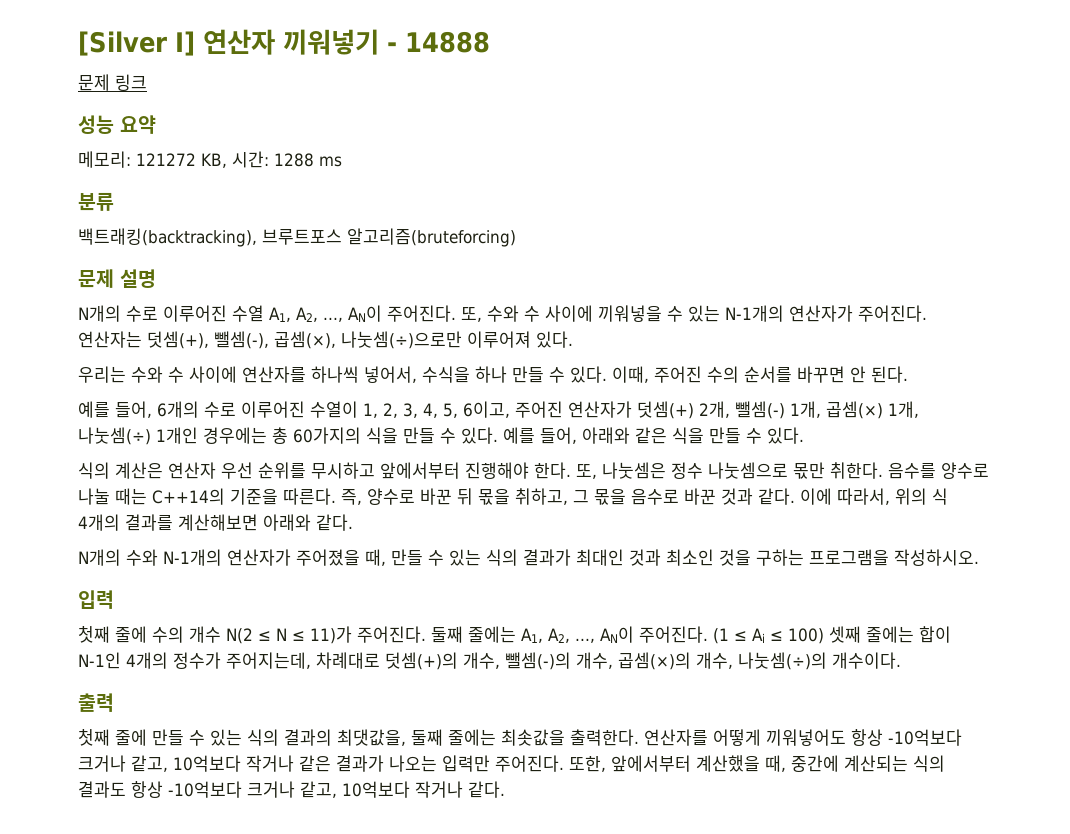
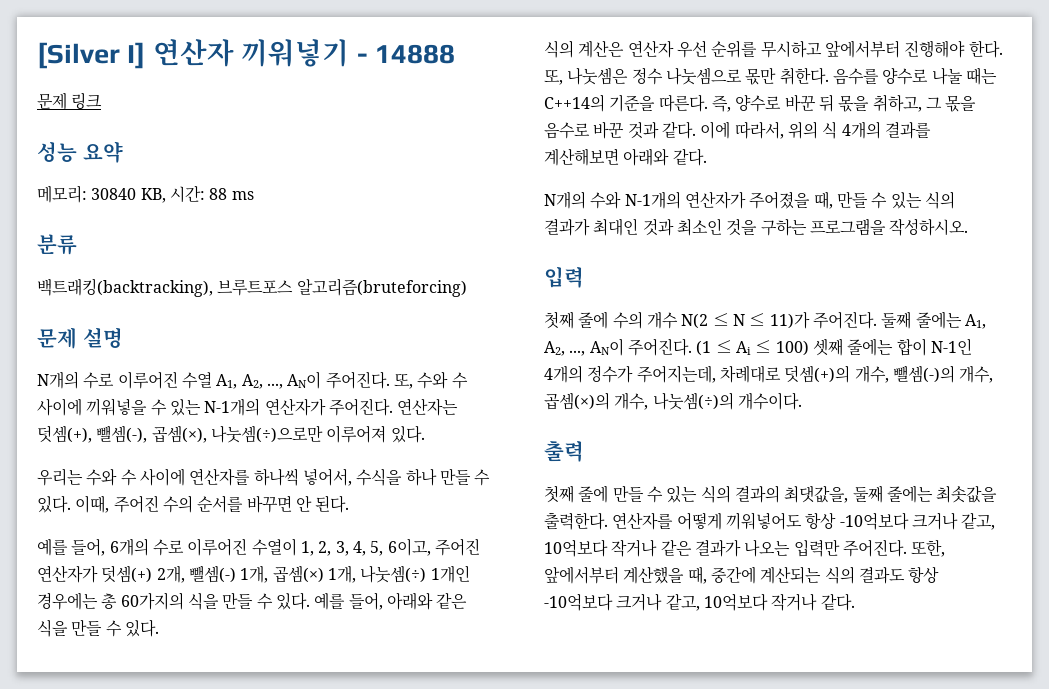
[136,153,196,166] 121272 -> [91,188,137,200] 30840
[274,153,314,167] 1288 -> [209,188,228,200] 88

